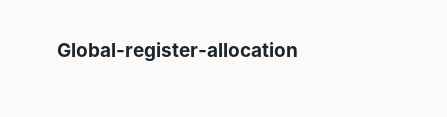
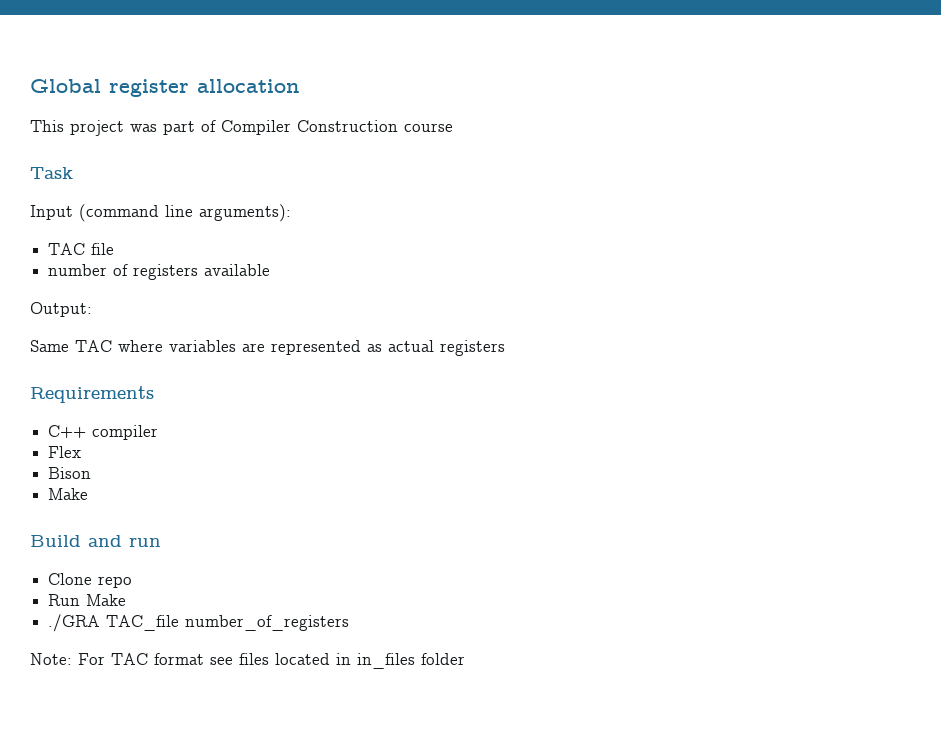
[57,42,298,62] Global-register-allocation -> [30,79,300,97] [30,120,453,136] [30,167,73,179] [30,204,291,222] [48,243,115,255] [48,264,271,280] [30,302,92,317] [30,340,505,356] [30,386,154,403] [48,425,159,440] [48,446,82,458] [48,467,92,479] [48,488,89,500] [30,535,161,547] [48,573,133,588] [48,594,127,606] [48,614,350,632] [30,653,465,669] Global register allocation // This project was part of Compiler Construction course // Task // Input (command line arguments): // TAC file // number of registers available // Output: // Same TAC where variables are represented as actual registers // Requirements // C++ compiler // Flex // Bison // Make // Build and run // Clone repo // Run Make // ./GRA TAC_file number_of_registers // Note: For TAC format see files located in in_files folder

